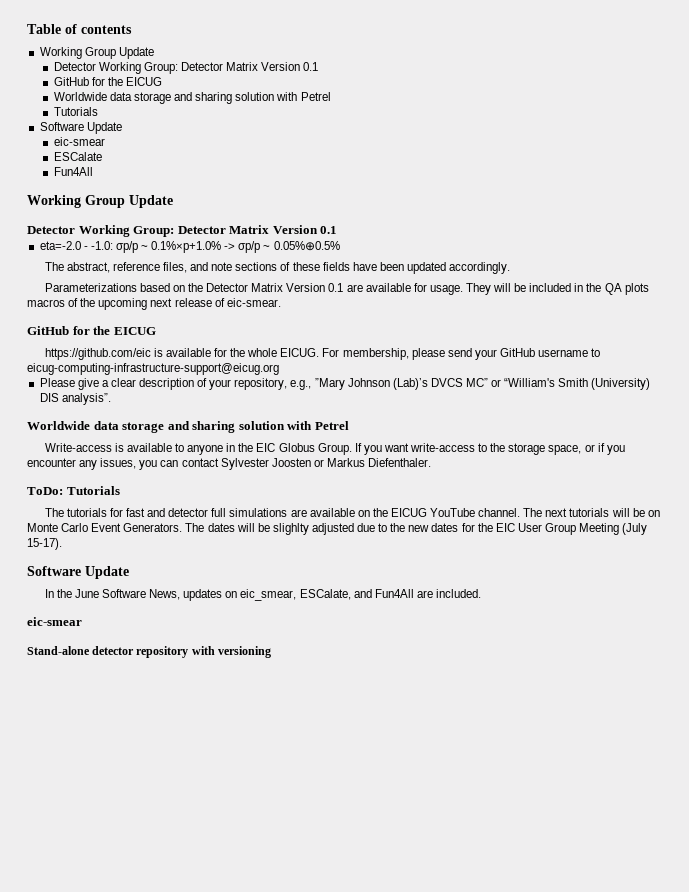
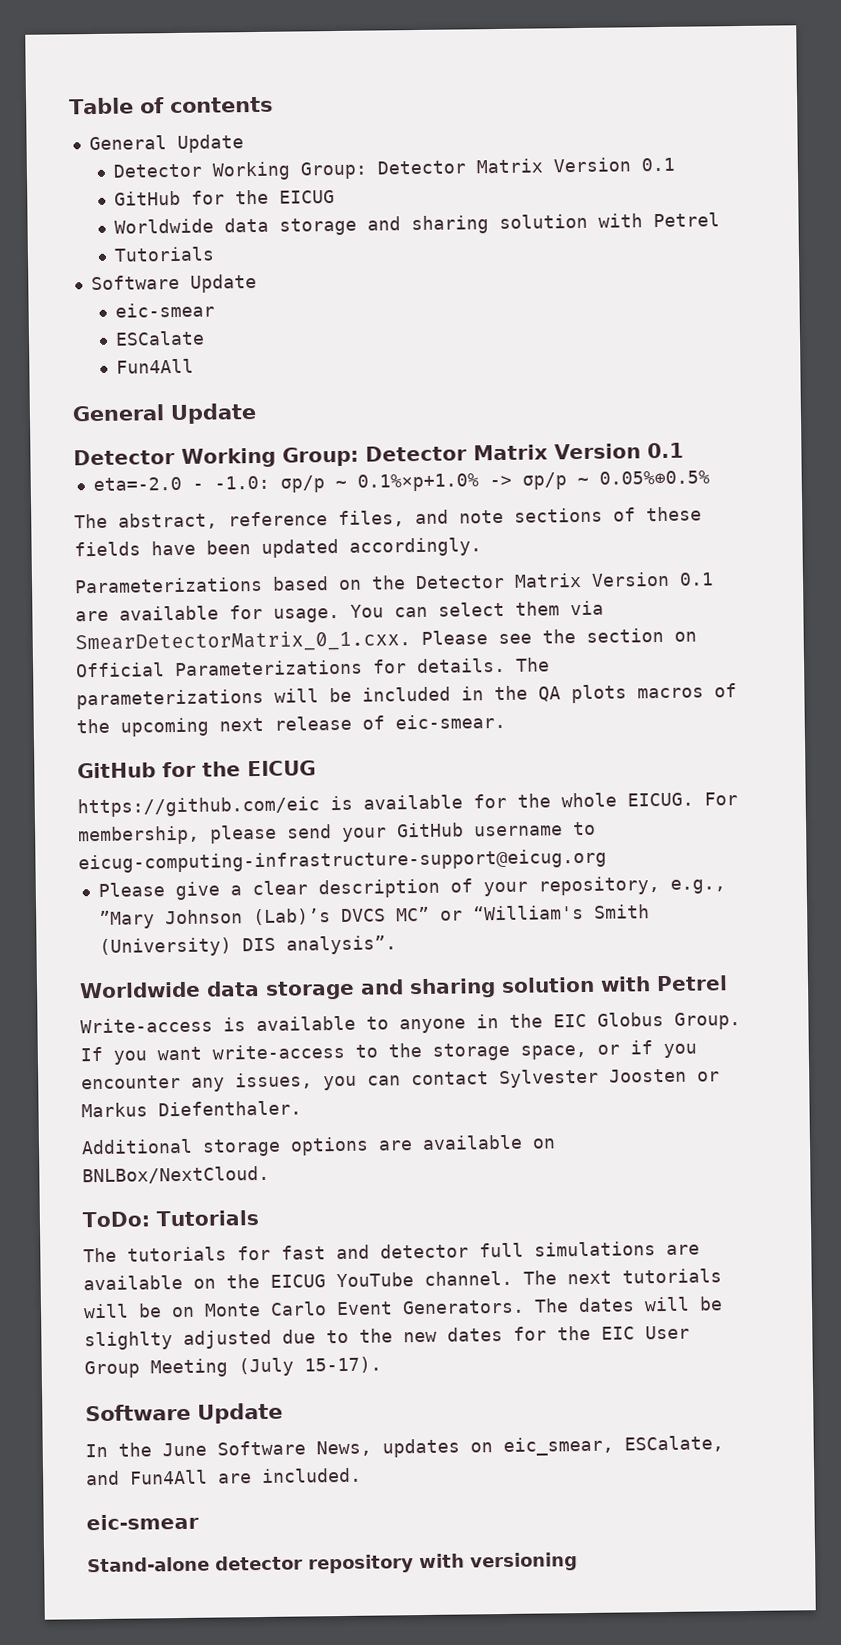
[39,47,116,59] Working Group -> [88,135,167,151] General
[27,195,125,208] Working Group -> [72,404,164,422] General
[465,283,491,295] They -> [350,600,604,618] [75,627,697,654] [76,657,550,678] [76,688,264,710] You can select them via SmearDetectorMatrix_0_1.cxx. Please see the section on Official Parameterizations for details. The parameterizations
(432, 462) none -> [81,1134,556,1157] [82,1165,270,1185] // Additional storage options are available on BNLBox/NextCloud.

